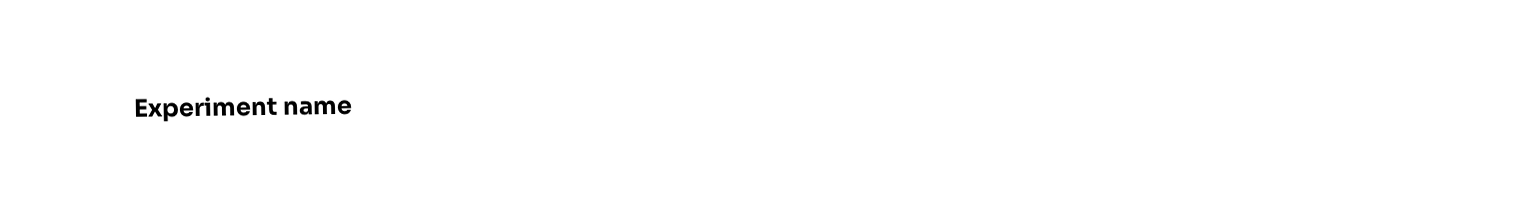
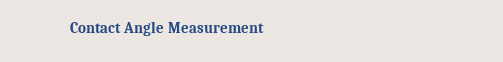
[133,95,354,122] Experiment name -> [70,21,264,36] Contact Angle Measurement

